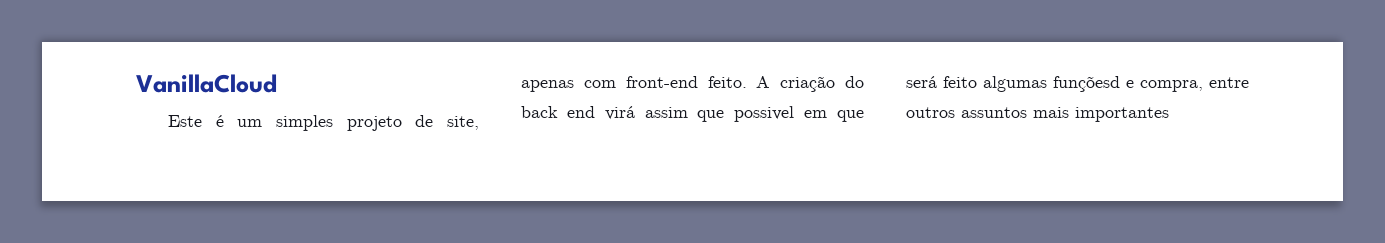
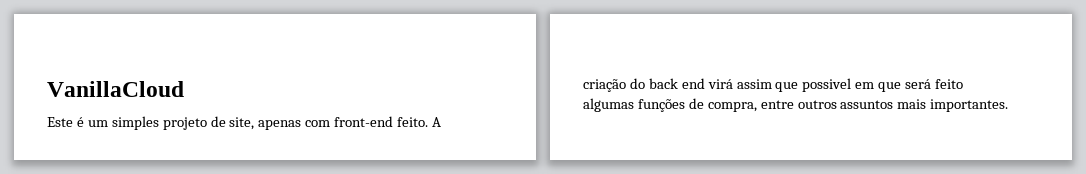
[1053,76,1134,92] funçõesd e -> [637,98,704,112] funções de
[1075,107,1169,122] importantes -> [930,99,1009,112] importantes.

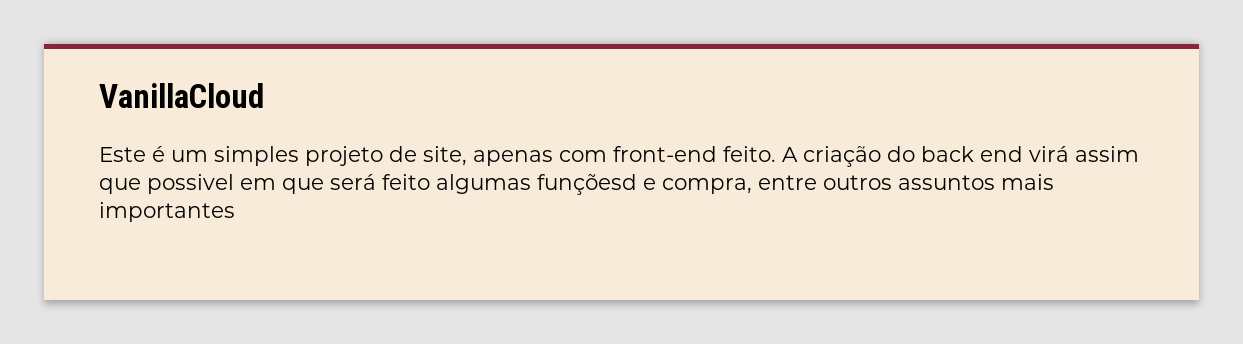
[637,98,704,112] funções de -> [537,174,656,195] funçõesd e
[930,99,1009,112] importantes. -> [99,202,235,222] importantes

